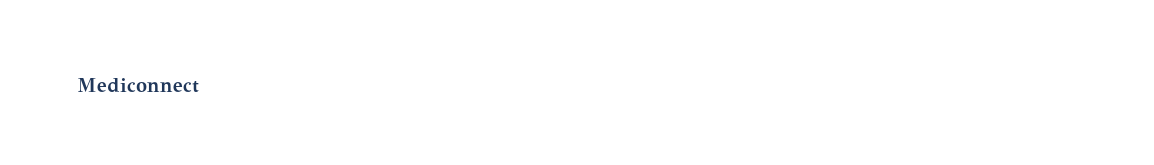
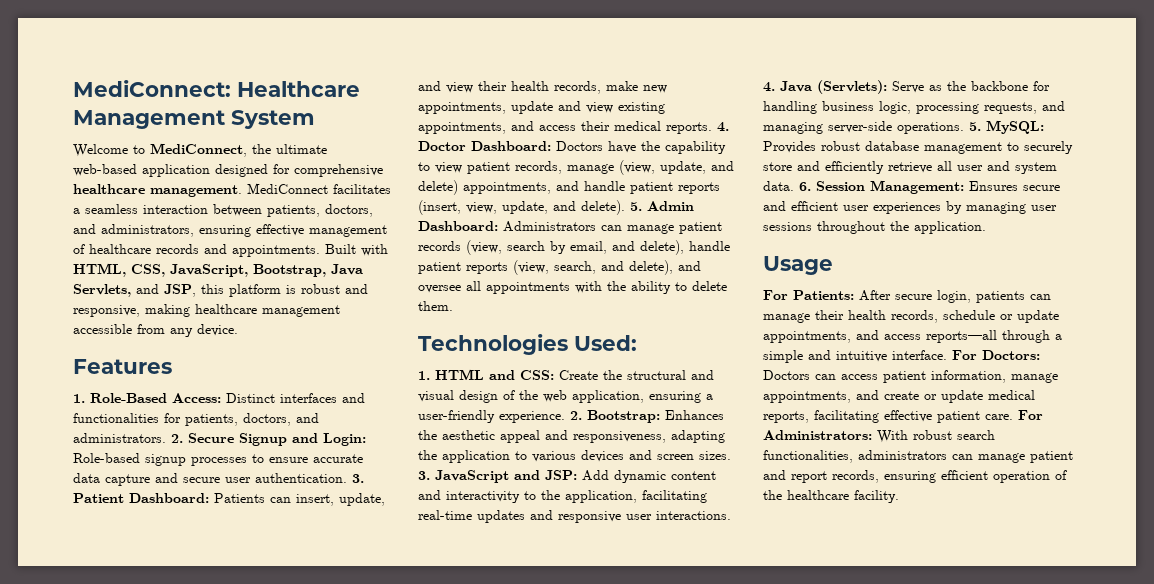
[77,78,199,93] Mediconnect -> [73,80,360,97] [73,110,315,129] [73,143,327,157] [73,164,383,177] [73,183,391,197] [73,204,373,217] [73,224,387,237] [73,244,388,257] [73,263,363,277] [73,284,368,297] [73,304,340,317] [73,324,238,337] [73,359,172,374] [73,393,365,403] [73,413,319,426] [73,433,366,446] [73,453,363,466] [73,473,364,486] [73,493,385,506] [418,81,667,94] [418,101,665,114] [418,121,729,134] [418,141,726,154] [418,160,734,175] [418,180,720,195] [418,200,694,215] [418,221,722,234] [418,240,730,255] [418,260,701,275] [418,281,727,294] [418,301,453,311] [418,334,637,355] [418,369,714,380] [418,390,713,403] [418,410,724,423] [418,430,725,443] [418,450,731,463] [418,470,716,483] [418,490,707,503] [418,510,731,523] [763,80,1050,94] [763,101,1065,114] [763,120,1044,134] [763,141,1073,154] [763,161,1057,174] [763,180,1060,194] [763,201,1057,214] [763,221,986,234] [763,256,833,275] [763,290,1051,303] [763,310,1059,323] [763,330,1062,343] [763,350,1040,363] [763,370,1058,383] [763,390,1035,403] [763,410,1043,423] [763,430,995,443] [763,450,1073,463] [763,470,1067,483] [763,490,899,503] MediConnect: Healthcare Management System // Welcome to MediConnect, the ultimate web-based application designed for comprehensive healthcare management. MediConnect facilitates a seamless interaction between patients, doctors, and administrators, ensuring effective management of healthcare records and appointments. Built with HTML, CSS, JavaScript, Bootstrap, Java Servlets, and JSP, this platform is robust and responsive, making healthcare management accessible from any device. // Features // 1. Role-Based Access: Distinct interfaces and functionalities for patients, doctors, and administrators. 2. Secure Signup and Login: Role-based signup processes to ensure accurate data capture and secure user authentication. 3. Patient Dashboard: Patients can insert, update, and view their health records, make new appointments, update and view existing appointments, and access their medical reports. 4. Doctor Dashboard: Doctors have the capability to view patient records, manage (view, update, and delete) appointments, and handle patient reports (insert, view, update, and delete). 5. Admin Dashboard: Administrators can manage patient records (view, search by email, and delete), handle patient reports (view, search, and delete), and oversee all appointments with the ability to delete them. // Technologies Used: // 1. HTML and CSS: Create the structural and visual design of the web application, ensuring a user-friendly experience. 2. Bootstrap: Enhances the aesthetic appeal and responsiveness, adapting the application to various devices and screen sizes. 3. JavaScript and JSP: Add dynamic content and interactivity to the application, facilitating real-time updates and responsive user interactions. 4. Java (Servlets): Serve as the backbone for handling business logic, processing requests, and managing server-side operations. 5. MySQL: Provides robust database management to securely store and efficiently retrieve all user and system data. 6. Session Management: Ensures secure and efficient user experiences by managing user sessions throughout the application. // Usage // For Patients: After secure login, patients can manage their health records, schedule or update appointments, and access reports—all through a simple and intuitive interface. For Doctors: Doctors can access patient information, manage appointments, and create or update medical reports, facilitating effective patient care. For Administrators: With robust search functionalities, administrators can manage patient and report records, ensuring efficient operation of the healthcare facility.

